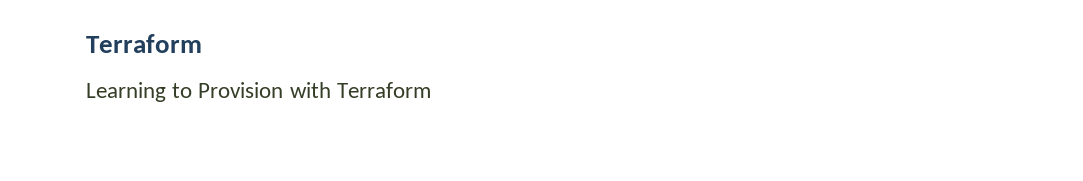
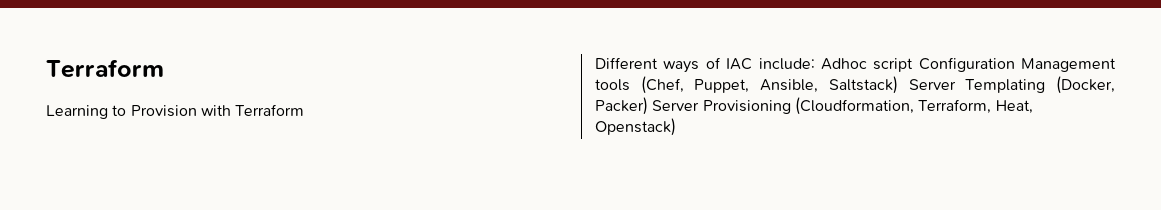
(431, 90) none -> [595,57,1116,73] [595,76,1115,94] [595,97,1033,115] [595,118,676,136] // Different ways of IAC include: Adhoc script Configuration Management tools (Chef, Puppet, Ansible, Saltstack) Server Templating (Docker, Packer) Server Provisioning (Cloudformation, Terraform, Heat, Openstack)

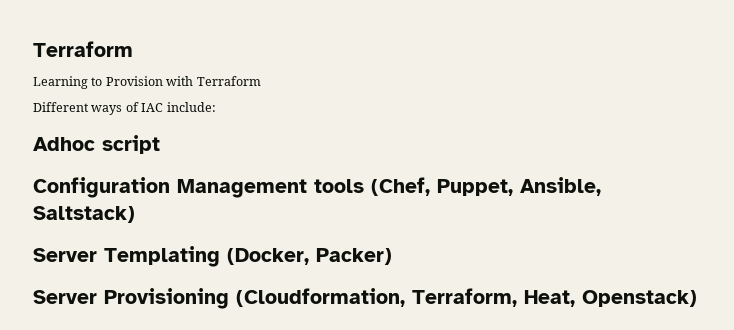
(815, 64) none -> (216, 107) //
(914, 65) none -> (160, 144) //
(898, 85) none -> (135, 214) //
(648, 106) none -> (392, 256) //

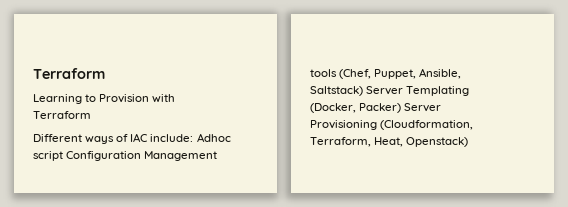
(216, 107) // -> (194, 138) none
(160, 144) // -> (63, 156) none
(135, 214) // -> (363, 91) none
(392, 256) // -> (402, 108) none

